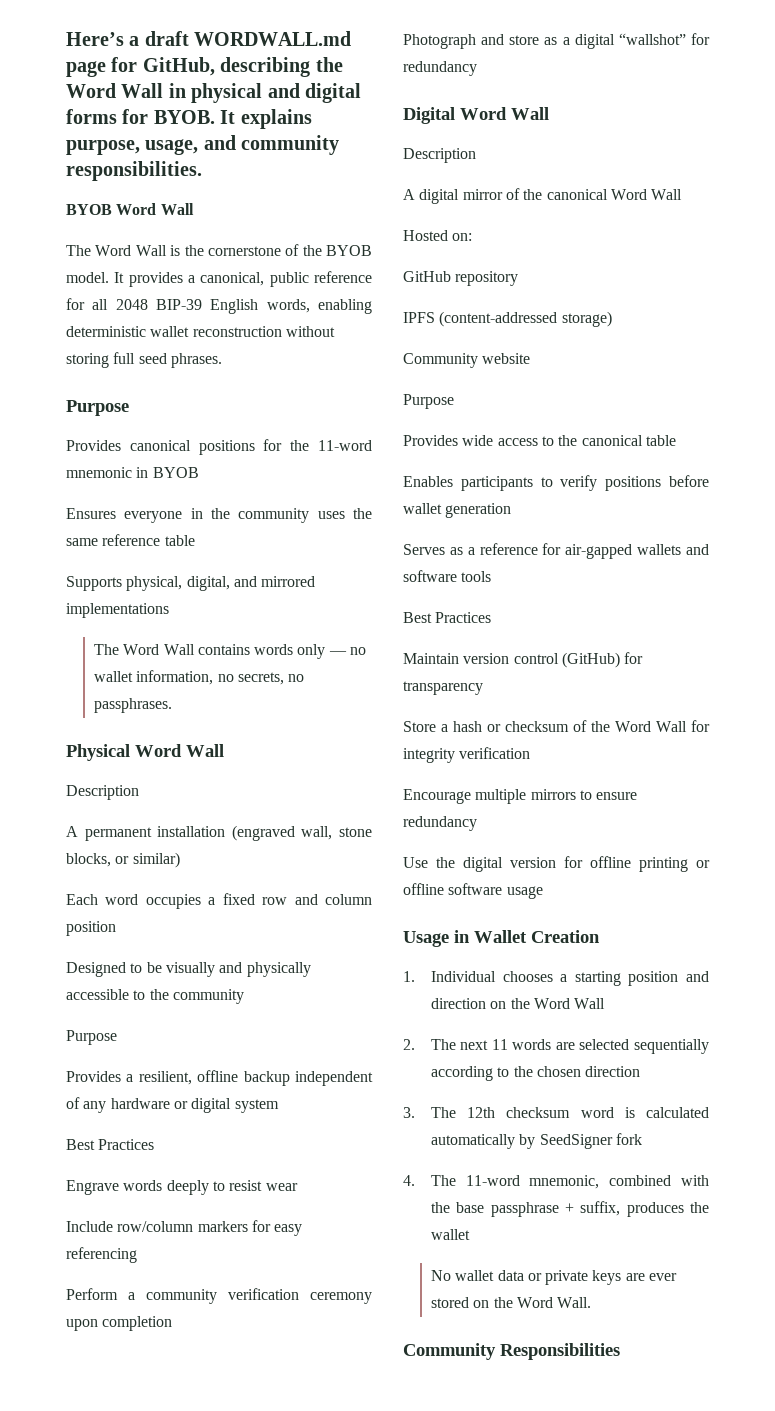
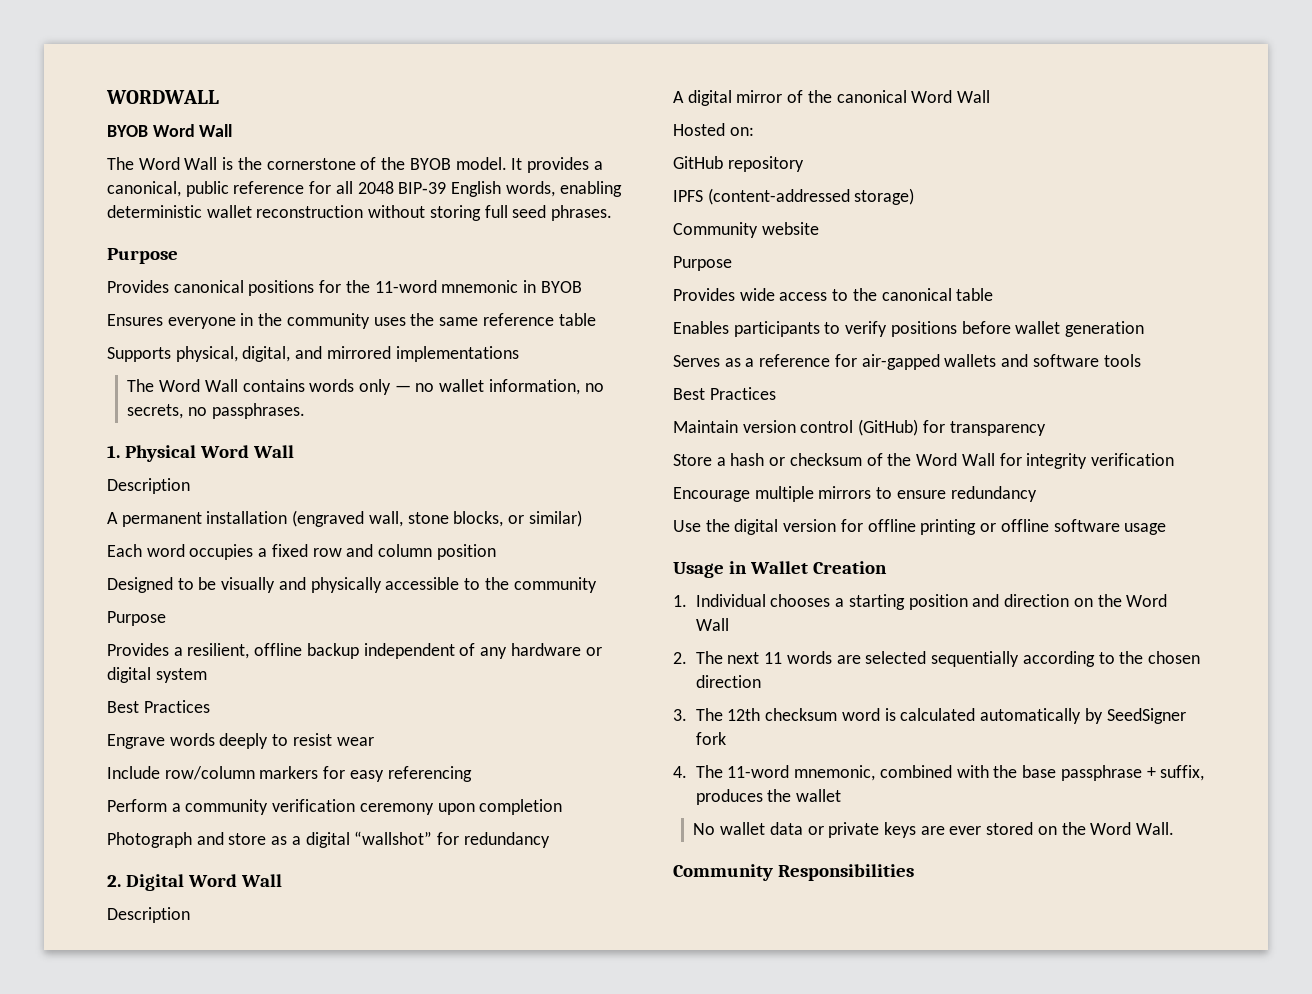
[66,31,352,46] [66,57,343,77] [66,83,361,103] [66,109,312,129] [66,135,340,155] [66,161,202,181] Here’s a draft WORDWALL.md page for GitHub, describing the Word Wall in physical and digital forms for BYOB. It explains purpose, usage, and community responsibilities. -> [106,90,219,104] WORDWALL
(172, 705) none -> [107,445,120,458] 1.
(477, 68) none -> [107,875,121,887] 2.

